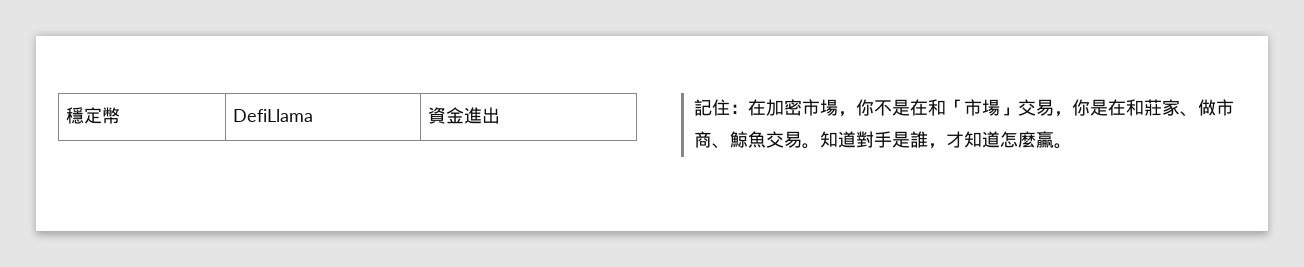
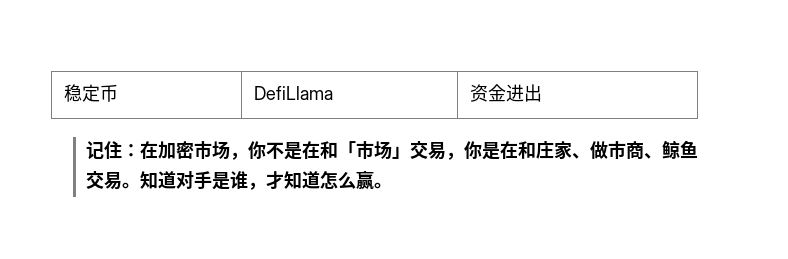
[66,107,121,124] 穩定幣 -> [64,84,119,102] 稳定币
[428,107,483,124] 資金進 -> [470,84,525,102] 资金进
[693,99,712,116] 記 -> [85,141,104,160] 记
[819,99,838,116] 場 -> [211,141,230,159] 场
[981,99,1000,116] 場 -> [373,141,392,159] 场
[1143,99,1162,116] 莊 -> [535,141,554,159] 庄
[729,131,766,148] 鯨魚 -> [661,140,698,159] 鲸鱼
[855,131,928,148] 對手是誰 -> [175,171,248,190] 对手是谁
[1017,131,1054,148] 麼贏 -> [337,170,374,190] 么赢

